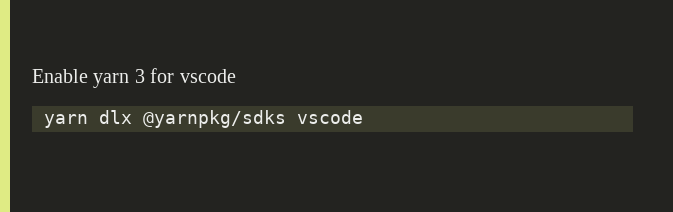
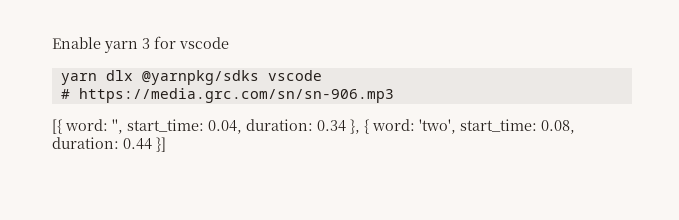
(363, 117) none -> [60,88,394,103] [52,119,575,134] [52,137,166,152] // # https://media.grc.com/sn/sn-906.mp3 // [{ word: '', start_time: 0.04, duration: 0.34 }, { word: 'two', start_time: 0.08, duration: 0.44 }]

